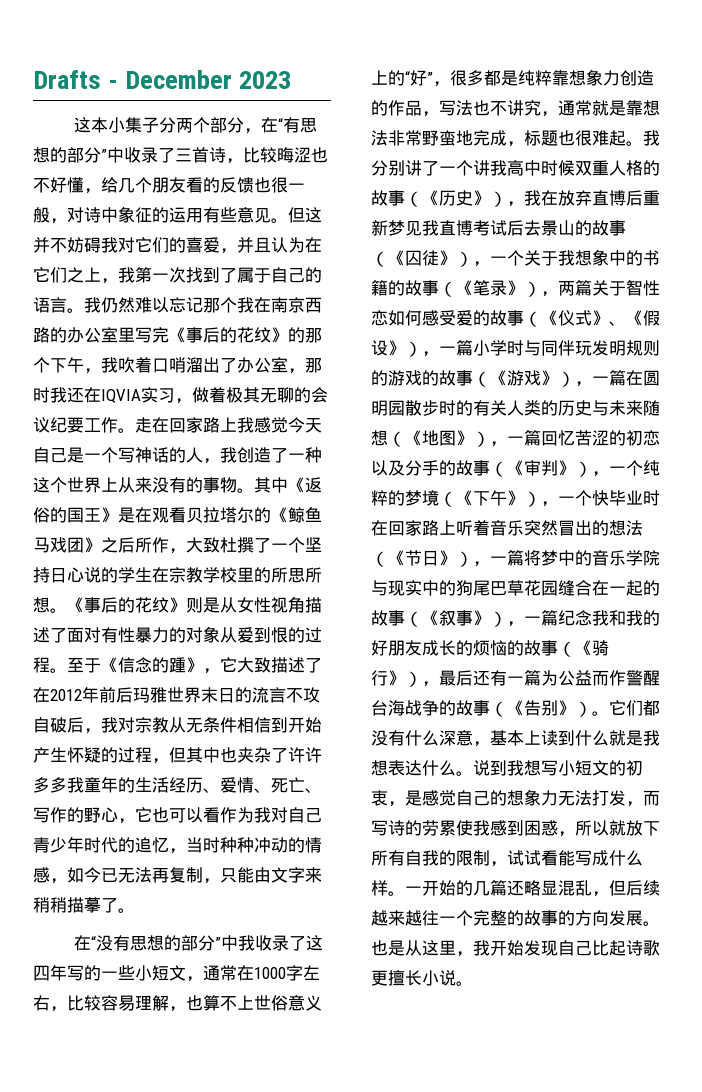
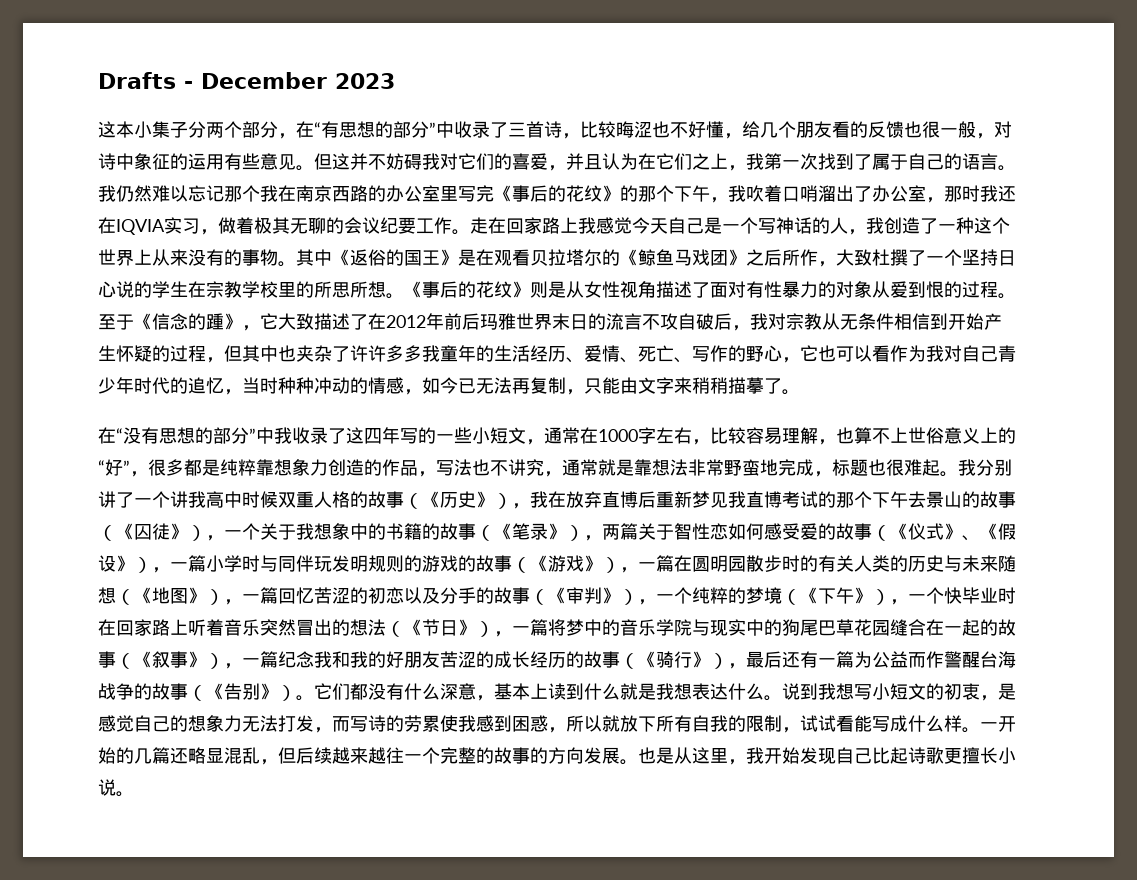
[507,220,524,236] 后 -> [818,491,908,508] 的那个下午
[422,640,507,656] 成长的烦恼 -> [440,651,566,668] 苦涩的成长经历

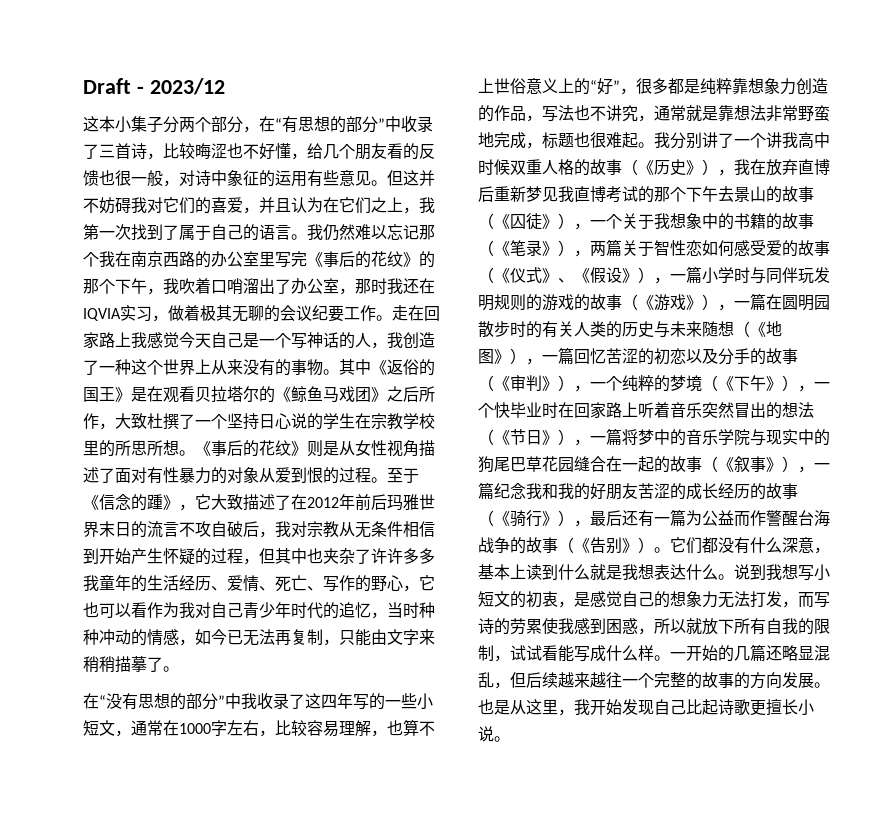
[98,72,395,89] Drafts - December 2023 -> [83,78,225,95] Draft - 2023/12

